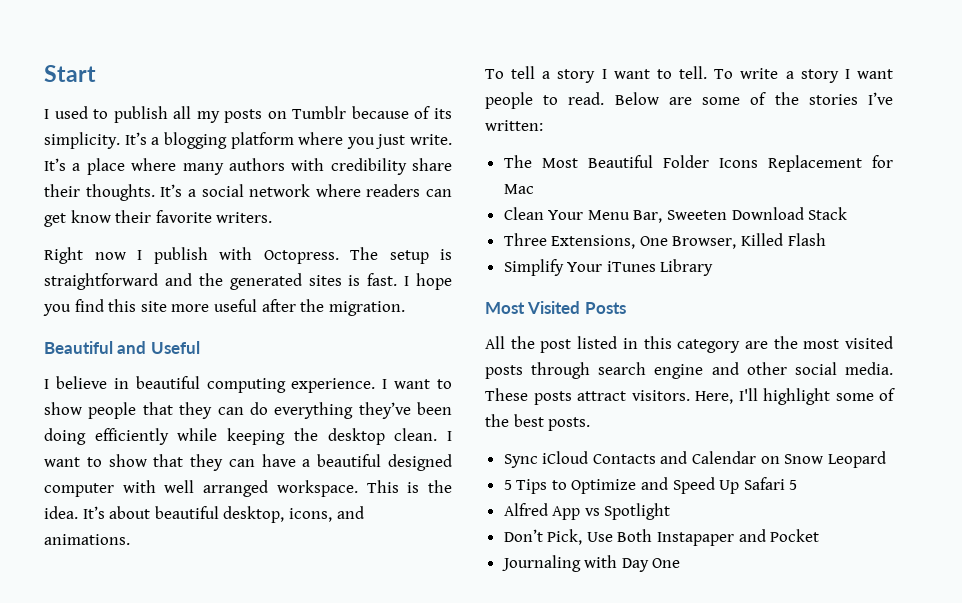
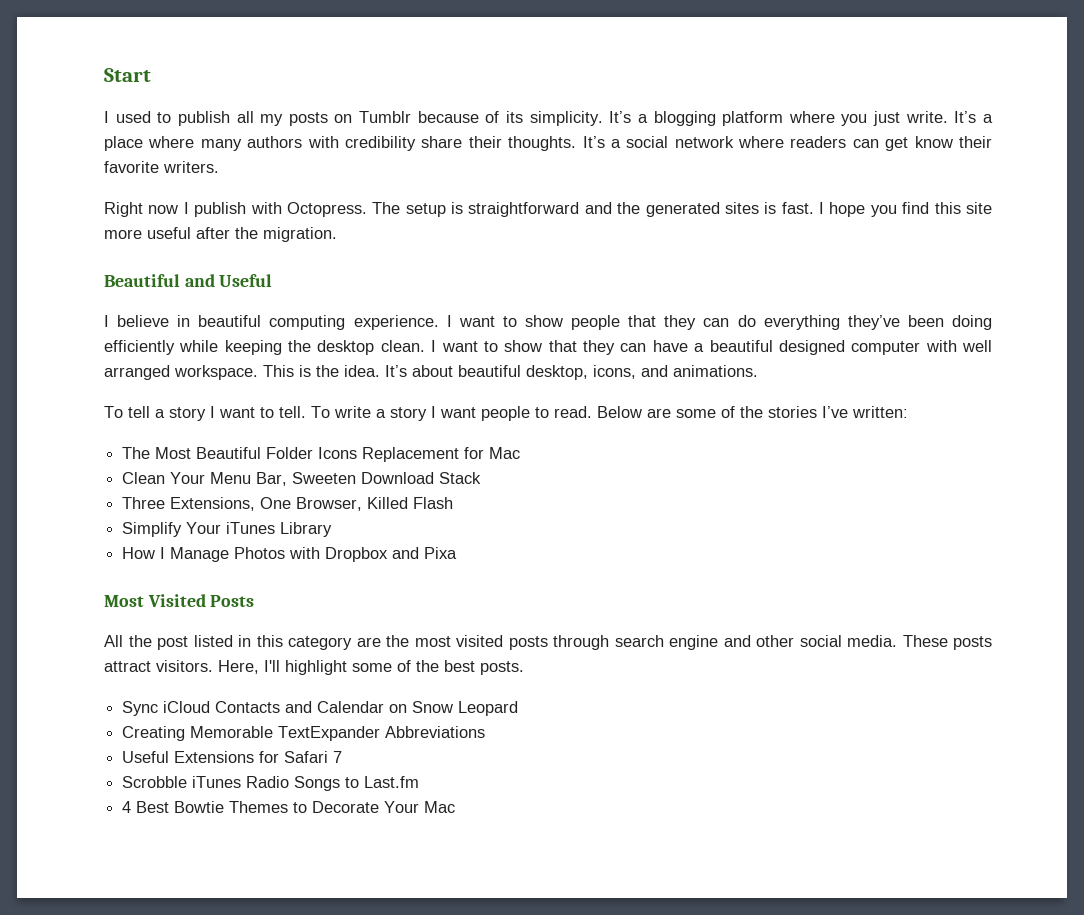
(714, 267) none -> [122,547,458,562] // How I Manage Photos with Dropbox and Pixa
[503,477,798,494] [503,503,671,520] [503,529,820,546] [501,555,681,572] 5 Tips to Optimize and Speed Up Safari 5 // Alfred App vs Spotlight // Don’t Pick, Use Both Instapaper and Pocket // Journaling with Day One -> [122,726,486,741] [122,751,343,763] [122,776,420,791] [122,801,456,813] Creating Memorable TextExpander Abbreviations // Useful Extensions for Safari 7 // Scrobble iTunes Radio Songs to Last.fm // 4 Best Bowtie Themes to Decorate Your Mac

